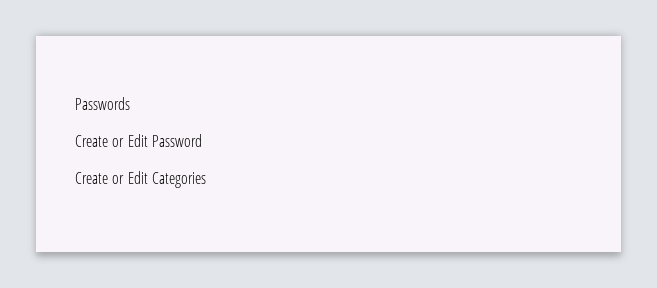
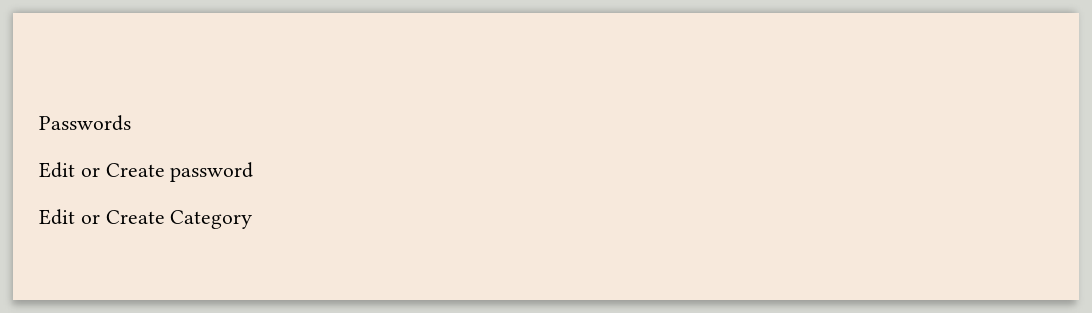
[75,134,202,147] [75,171,206,188] Create or Edit Password // Create or Edit Categories -> [39,162,254,182] [39,209,253,229] Edit or Create password // Edit or Create Category

